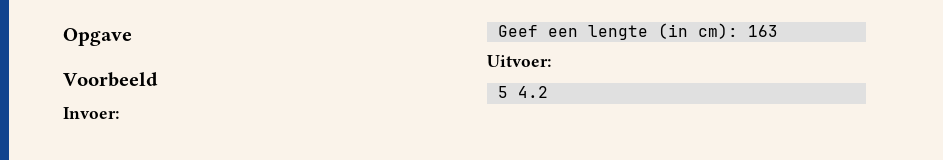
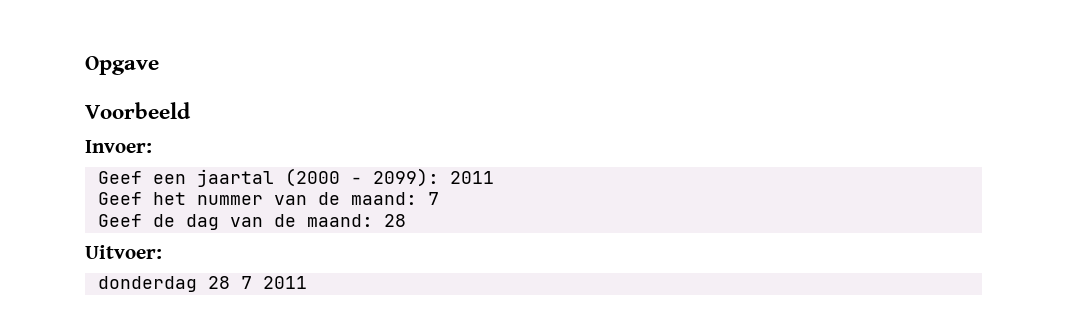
[587,23,778,40] [487,55,551,67] [497,86,548,98] lengte (in cm): 163 // Uitvoer: // 5 4.2 -> [196,168,494,187] [97,192,439,205] [97,214,406,230] [85,245,162,259] [97,276,307,292] jaartal (2000 - 2099): 2011 // Geef het nummer van de maand: 7 // Geef de dag van de maand: 28 // Uitvoer: // donderdag 28 7 2011

